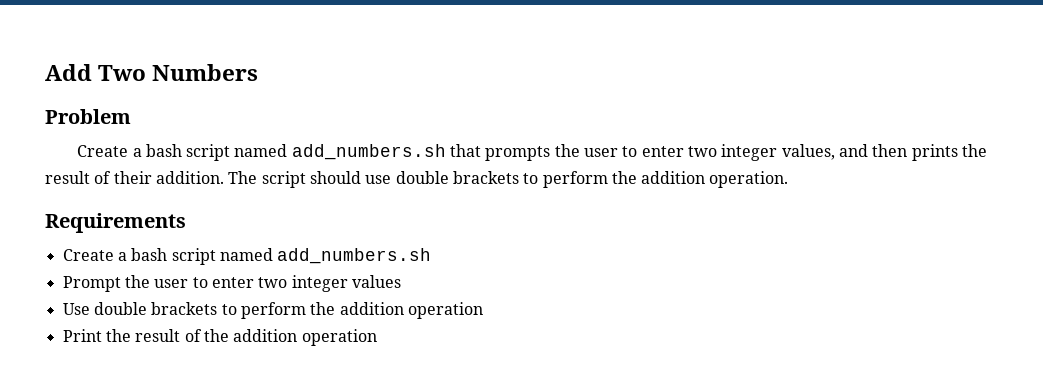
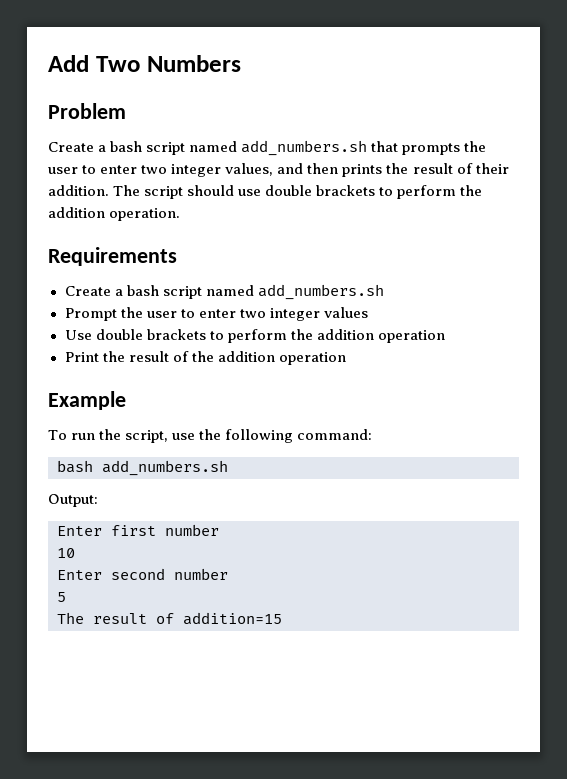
(377, 337) none -> [48,391,126,410] [48,429,373,443] [57,460,228,476] [48,494,98,507] [57,524,219,536] [57,548,75,558] [57,568,228,580] [57,592,66,602] [57,612,282,625] // Example // To run the script, use the following command: // bash add_numbers.sh // Output: // Enter first number // 10 // Enter second number // 5 // The result of addition=15

